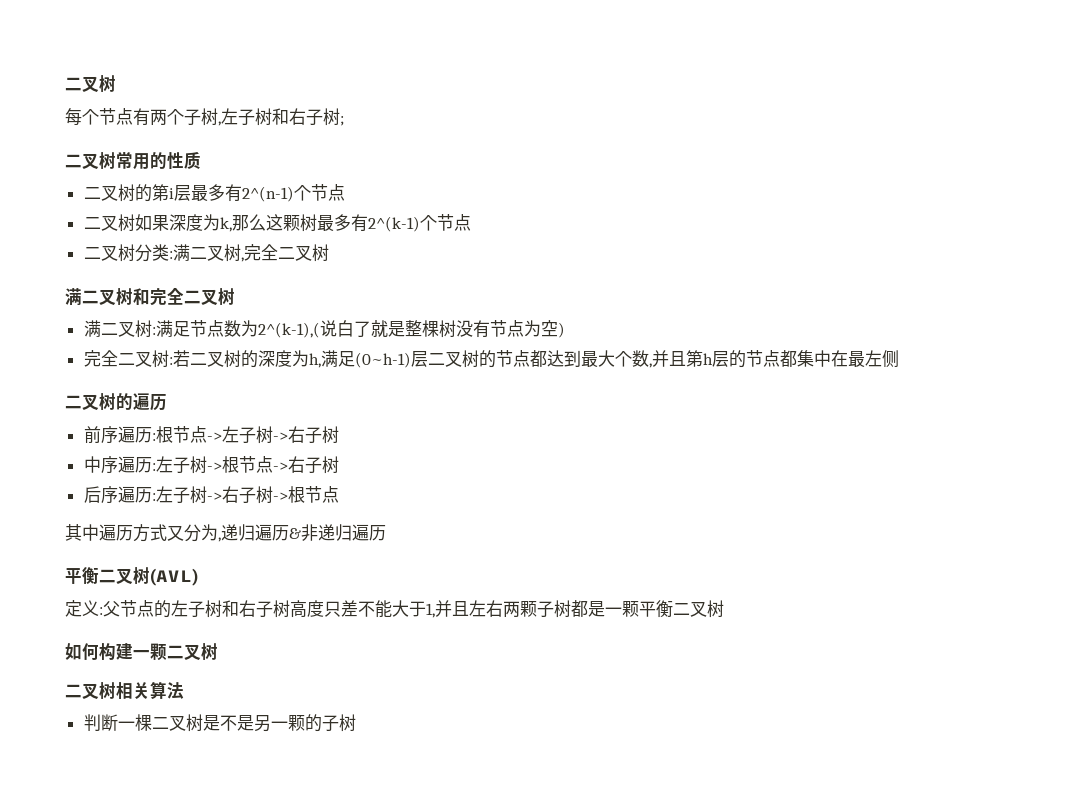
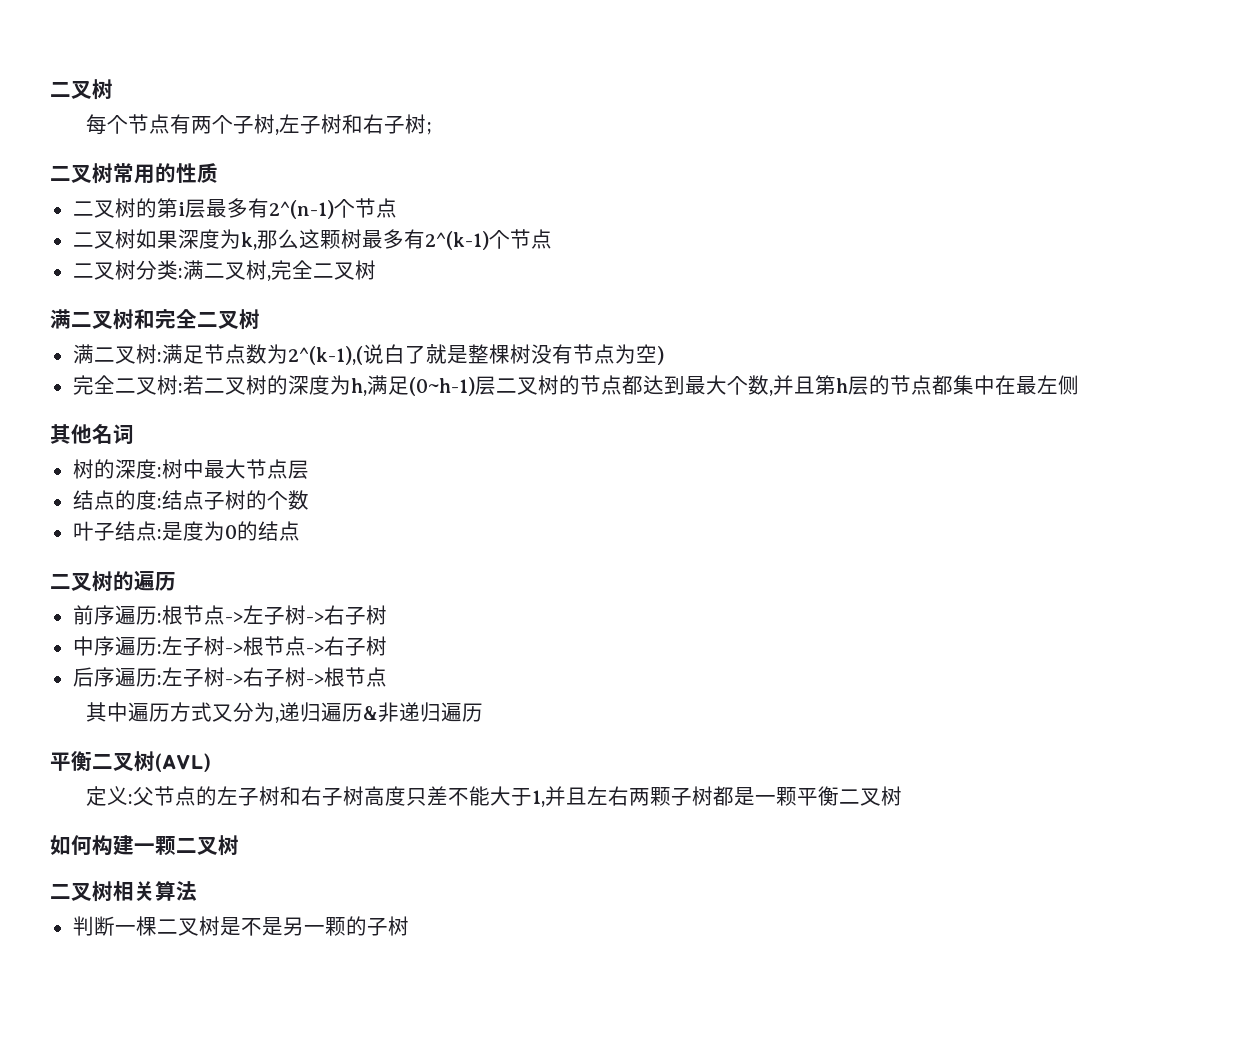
(899, 359) none -> [50,424,134,444] [72,459,309,479] [72,490,309,510] [72,521,300,541] // 其他名词 // 树的深度:树中最大节点层 // 结点的度:结点子树的个数 // 叶子结点:是度为0的结点

